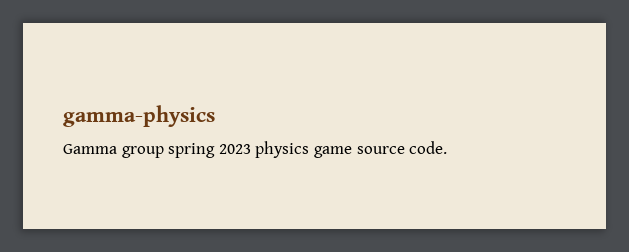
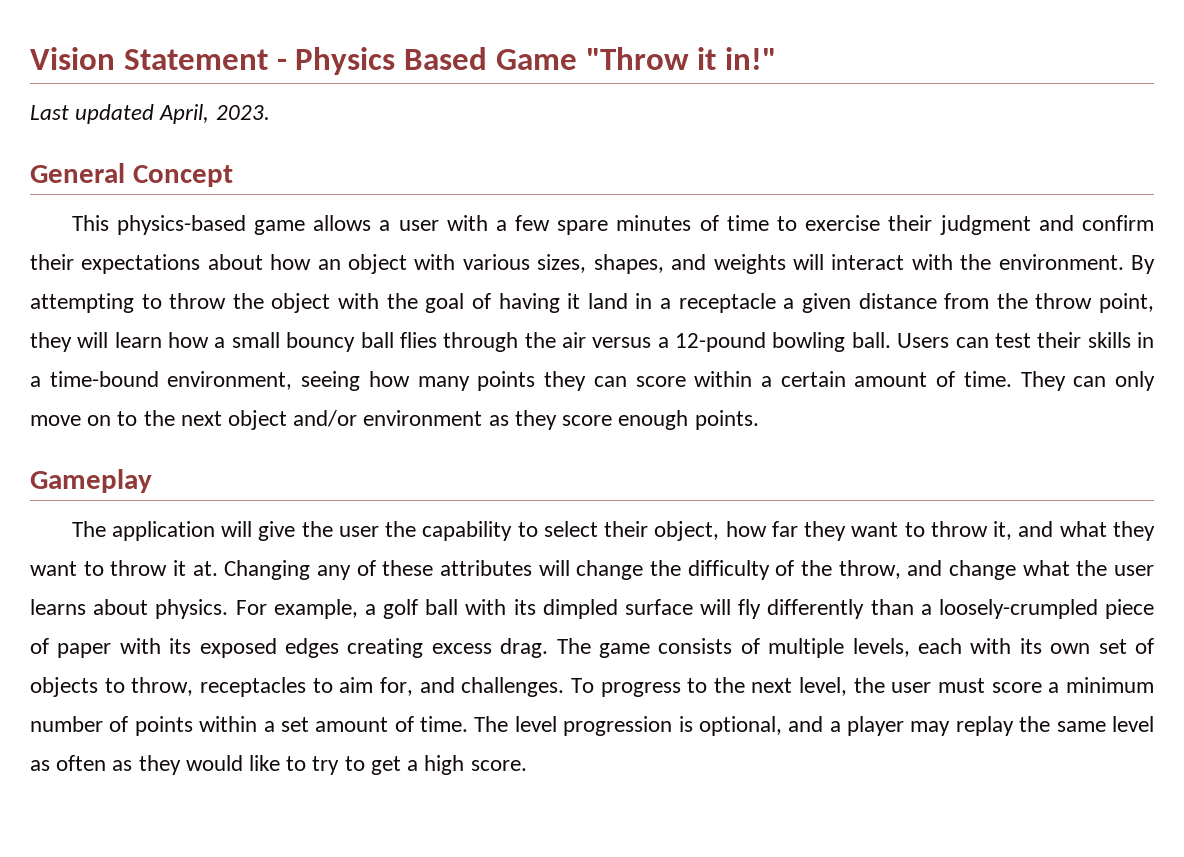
[63,105,215,127] [63,141,448,158] gamma-physics // Gamma group spring 2023 physics game source code. -> [30,47,777,75] [30,104,270,124] [30,163,233,187] [71,215,1154,235] [30,254,1155,274] [30,293,1154,313] [30,332,1154,352] [30,371,1155,391] [30,410,759,430] [30,469,152,493] [71,521,1155,541] [30,560,1154,580] [30,599,1154,619] [30,638,1154,658] [30,677,1154,697] [30,716,1154,736] [30,755,527,775] Vision Statement - Physics Based Game "Throw it in!" // Last updated April, 2023. // General Concept // This physics-based game allows a user with a few spare minutes of time to exercise their judgment and confirm their expectations about how an object with various sizes, shapes, and weights will interact with the environment. By attempting to throw the object with the goal of having it land in a receptacle a given distance from the throw point, they will learn how a small bouncy ball flies through the air versus a 12-pound bowling ball. Users can test their skills in a time-bound environment, seeing how many points they can score within a certain amount of time. They can only move on to the next object and/or environment as they score enough points. // Gameplay // The application will give the user the capability to select their object, how far they want to throw it, and what they want to throw it at. Changing any of these attributes will change the difficulty of the throw, and change what the user learns about physics. For example, a golf ball with its dimpled surface will fly differently than a loosely-crumpled piece of paper with its exposed edges creating excess drag. The game consists of multiple levels, each with its own set of objects to throw, receptacles to aim for, and challenges. To progress to the next level, the user must score a minimum number of points within a set amount of time. The level progression is optional, and a player may replay the same level as often as they would like to try to get a high score.

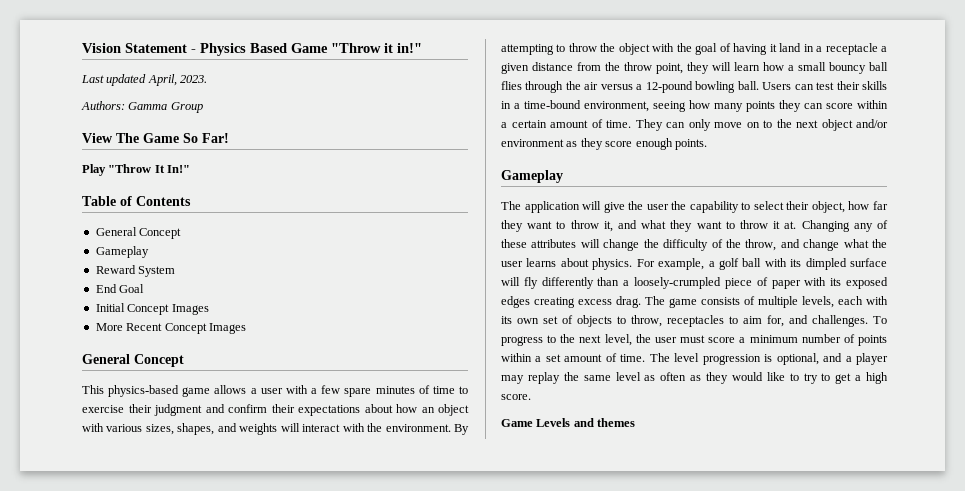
(270, 112) none -> [81,101,203,113] [82,133,229,143] [82,164,191,176] [82,196,191,206] [95,227,182,239] [95,246,149,258] [95,265,176,277] [95,284,145,293] [95,303,209,315] [95,323,246,334] // Authors: Gamma Group // View The Game So Far! // Play "Throw It In!" // Table of Contents // General Concept // Gameplay // Reward System // End Goal // Initial Concept Images // More Recent Concept Images
(527, 765) none -> [501,418,636,427] // Game Levels and themes

